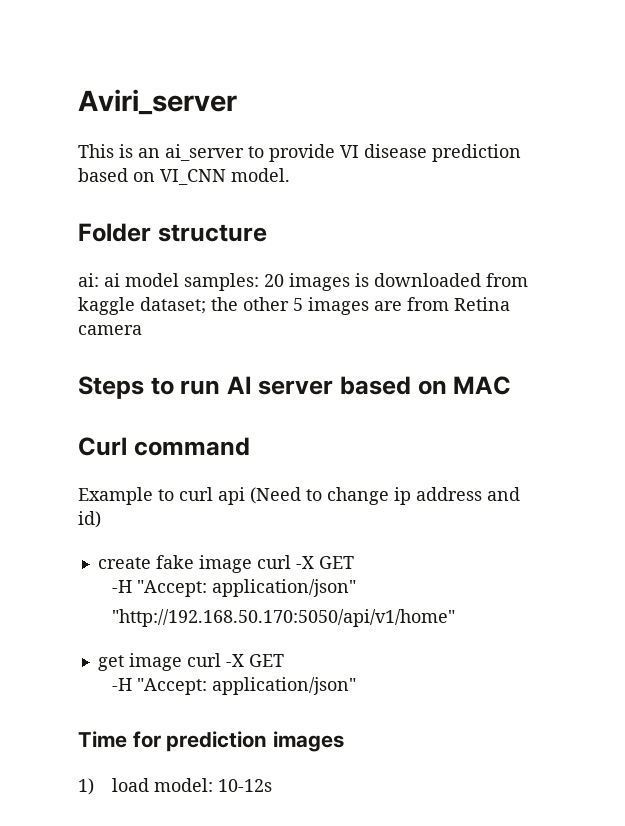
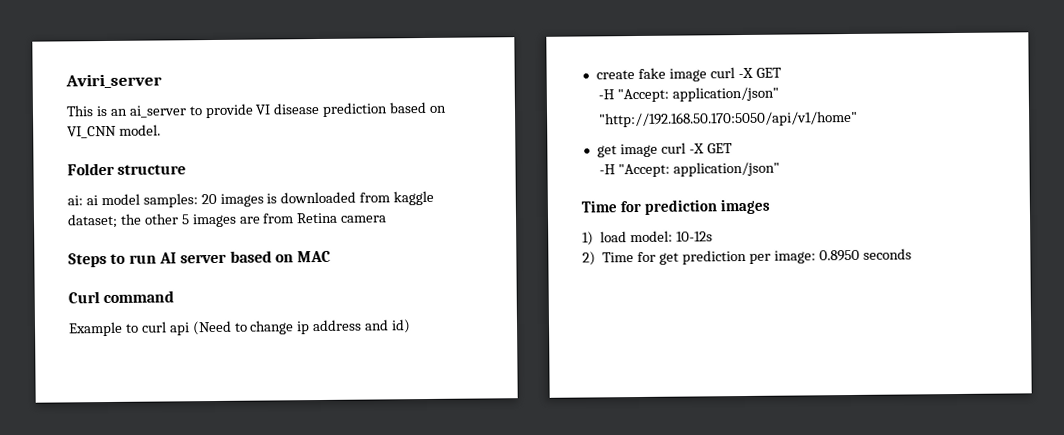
(273, 785) none -> [582,248,912,266] // 2) Time for get prediction per image: 0.8950 seconds

